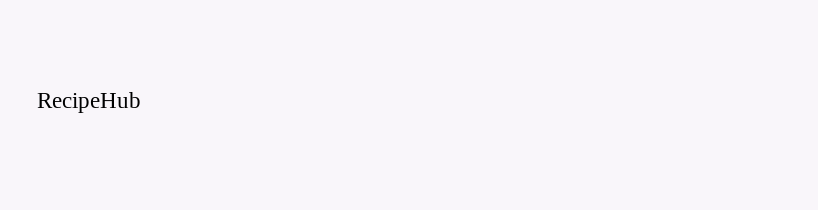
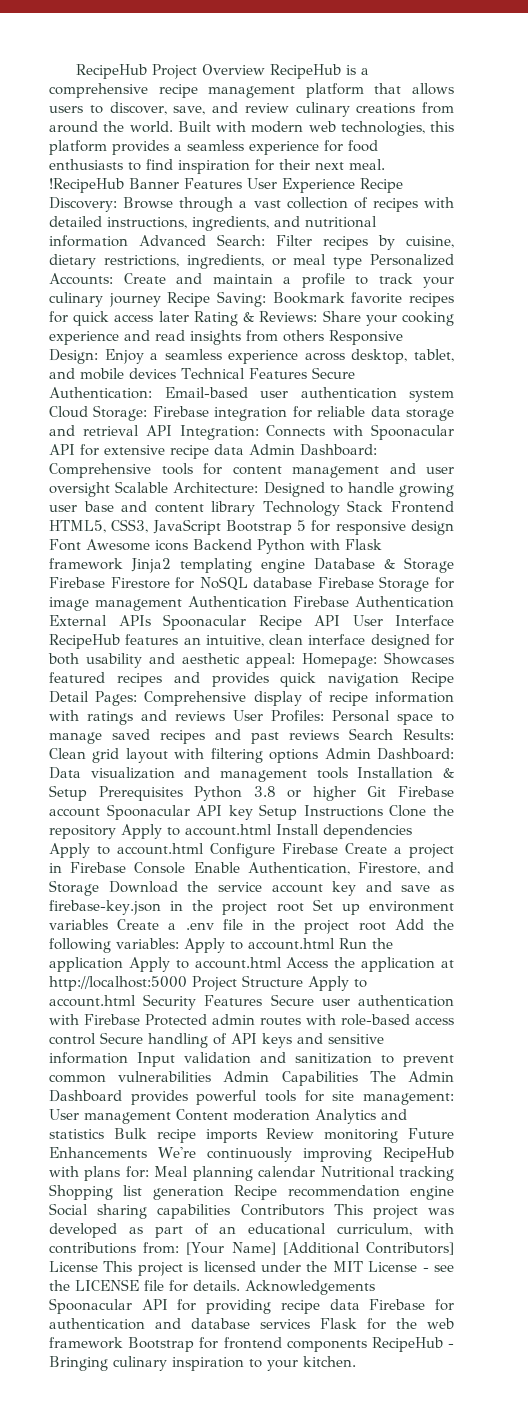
[37,92,141,113] RecipeHub -> [76,64,370,79] [49,83,455,98] [49,102,454,117] [49,121,454,136] [49,140,378,155] [49,159,385,174] [49,178,403,193] [49,197,454,212] [49,216,377,231] [49,234,454,250] [49,254,454,269] [49,273,454,288] [49,291,454,307] [49,310,455,326] [49,330,403,345] [49,349,454,364] [49,367,355,380] [49,387,454,402] [49,405,454,421] [49,424,454,440] [49,444,377,459] [49,463,454,478] [49,481,455,497] [49,500,454,516] [49,519,454,535] [49,539,382,554] [49,557,454,573] [49,576,454,592] [49,596,454,611] [49,614,454,630] [49,634,454,649] [48,652,454,668] [49,672,454,687] [49,691,454,706] [49,710,454,725] [49,728,454,744] [49,748,454,763] [49,767,455,782] [49,785,454,801] [49,804,454,820] [49,824,412,839] [49,843,454,858] [49,862,454,875] [49,880,454,896] [49,899,454,915] [49,919,454,934] [49,938,393,953] [49,957,454,972] [49,975,367,991] [49,994,454,1010] [49,1014,454,1026] [49,1032,384,1048] [49,1052,454,1067] [49,1071,454,1086] [49,1090,454,1105] [49,1109,407,1124] [49,1128,454,1143] [49,1147,454,1162] [49,1166,454,1181] [49,1184,454,1200] [49,1203,455,1219] [49,1223,454,1238] [49,1242,454,1255] [49,1261,454,1276] [49,1279,375,1295] [49,1298,455,1314] [49,1318,454,1330] [49,1337,454,1352] [49,1356,356,1371] RecipeHub Project Overview RecipeHub is a comprehensive recipe management platform that allows users to discover, save, and review culinary creations from around the world. Built with modern web technologies, this platform provides a seamless experience for food enthusiasts to find inspiration for their next meal. !RecipeHub Banner Features User Experience Recipe Discovery: Browse through a vast collection of recipes with detailed instructions, ingredients, and nutritional information Advanced Search: Filter recipes by cuisine, dietary restrictions, ingredients, or meal type Personalized Accounts: Create and maintain a profile to track your culinary journey Recipe Saving: Bookmark favorite recipes for quick access later Rating & Reviews: Share your cooking experience and read insights from others Responsive Design: Enjoy a seamless experience across desktop, tablet, and mobile devices Technical Features Secure Authentication: Email-based user authentication system Cloud Storage: Firebase integration for reliable data storage and retrieval API Integration: Connects with Spoonacular API for extensive recipe data Admin Dashboard: Comprehensive tools for content management and user oversight Scalable Architecture: Designed to handle growing user base and content library Technology Stack Frontend HTML5, CSS3, JavaScript Bootstrap 5 for responsive design Font Awesome icons Backend Python with Flask framework Jinja2 templating engine Database & Storage Firebase Firestore for NoSQL database Firebase Storage for image management Authentication Firebase Authentication External APIs Spoonacular Recipe API User Interface RecipeHub features an intuitive, clean interface designed for both usability and aesthetic appeal: Homepage: Showcases featured recipes and provides quick navigation Recipe Detail Pages: Comprehensive display of recipe information with ratings and reviews User Profiles: Personal space to manage saved recipes and past reviews Search Results: Clean grid layout with filtering options Admin Dashboard: Data visualization and management tools Installation & Setup Prerequisites Python 3.8 or higher Git Firebase account Spoonacular API key Setup Instructions Clone the repository Apply to account.html Install dependencies Apply to account.html Configure Firebase Create a project in Firebase Console Enable Authentication, Firestore, and Storage Download the service account key and save as firebase-key.json in the project root Set up environment variables Create a .env file in the project root Add the following variables: Apply to account.html Run the application Apply to account.html Access the application at http://localhost:5000 Project Structure Apply to account.html Security Features Secure user authentication with Firebase Protected admin routes with role-based access control Secure handling of API keys and sensitive information Input validation and sanitization to prevent common vulnerabilities Admin Capabilities The Admin Dashboard provides powerful tools for site management: User management Content moderation Analytics and statistics Bulk recipe imports Review monitoring Future Enhancements We're continuously improving RecipeHub with plans for: Meal planning calendar Nutritional tracking Shopping list generation Recipe recommendation engine Social sharing capabilities Contributors This project was developed as part of an educational curriculum, with contributions from: [Your Name] [Additional Contributors] License This project is licensed under the MIT License - see the LICENSE file for details. Acknowledgements Spoonacular API for providing recipe data Firebase for authentication and database services Flask for the web framework Bootstrap for frontend components RecipeHub - Bringing culinary inspiration to your kitchen.

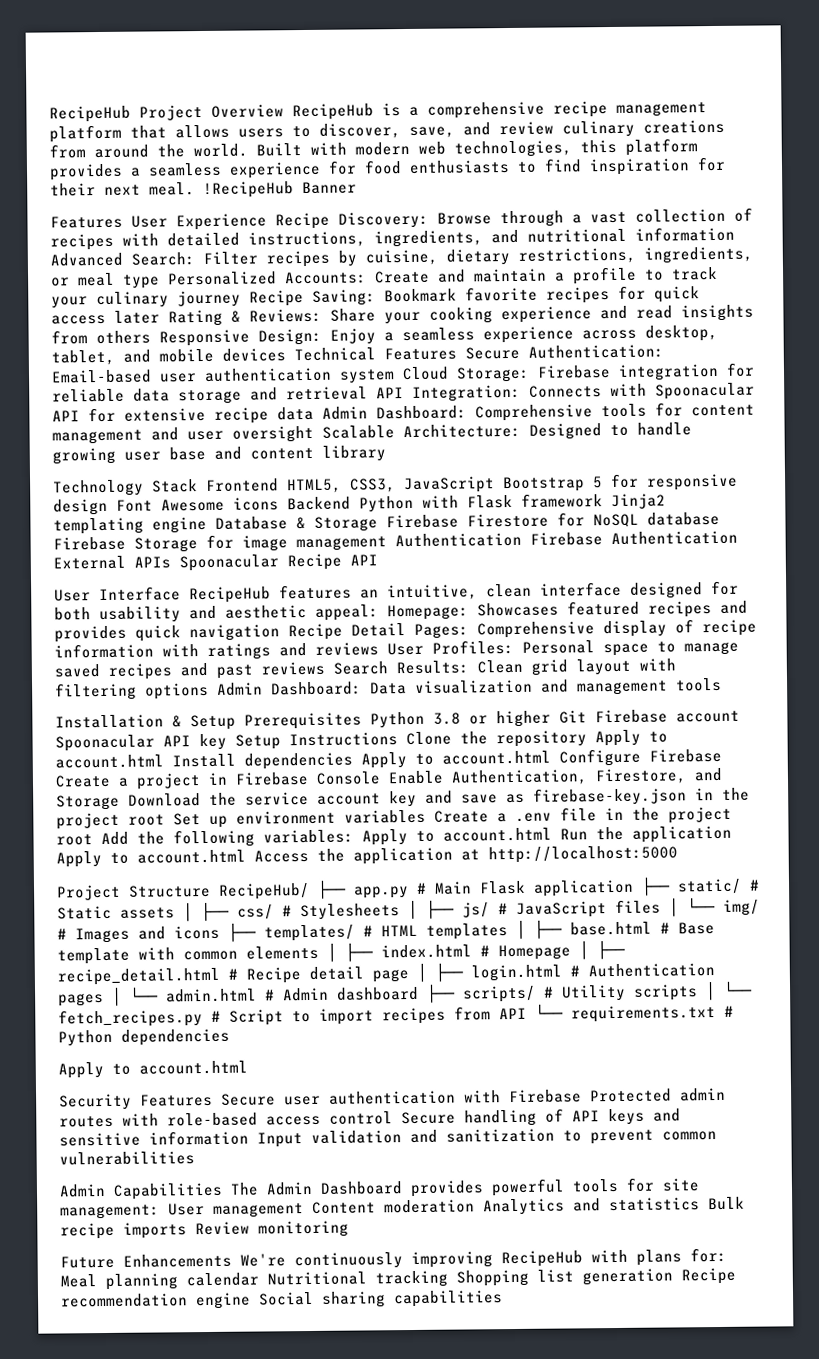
(179, 183) none -> (357, 188) //
(256, 508) none -> (386, 453) //
(340, 620) none -> (378, 560) //
(348, 773) none -> (722, 684) //
(187, 983) none -> (678, 854) //
[308,976,367,991] [49,995,136,1007] Apply to account.html -> [218,876,760,900] [57,897,760,922] [57,919,715,944] [57,939,626,965] [57,962,715,986] [58,980,753,1007] [58,1003,734,1028] [58,1028,230,1047] [58,1060,248,1079] RecipeHub/ ├── app.py # Main Flask application ├── static/ # Static assets │ ├── css/ # Stylesheets │ ├── js/ # JavaScript files │ └── img/ # Images and icons ├── templates/ # HTML templates │ ├── base.html # Base template with common elements │ ├── index.html # Homepage │ ├── recipe_detail.html # Recipe detail page │ ├── login.html # Authentication pages │ └── admin.html # Admin dashboard ├── scripts/ # Utility scripts │ └── fetch_recipes.py # Script to import recipes from API └── requirements.txt # Python dependencies // Apply to account.html //
(212, 1076) none -> (195, 1158) //
(399, 1136) none -> (349, 1229) //
[240,1204,455,1219] [49,1223,454,1238] [49,1242,454,1255] [49,1261,454,1276] [49,1279,375,1295] [49,1298,455,1314] [49,1318,454,1330] [49,1337,454,1352] [49,1356,356,1371] Contributors This project was developed as part of an educational curriculum, with contributions from: [Your Name] [Additional Contributors] License This project is licensed under the MIT License - see the LICENSE file for details. Acknowledgements Spoonacular API for providing recipe data Firebase for authentication and database services Flask for the web framework Bootstrap for frontend components RecipeHub - Bringing culinary inspiration to your kitchen. -> (503, 1299) none

